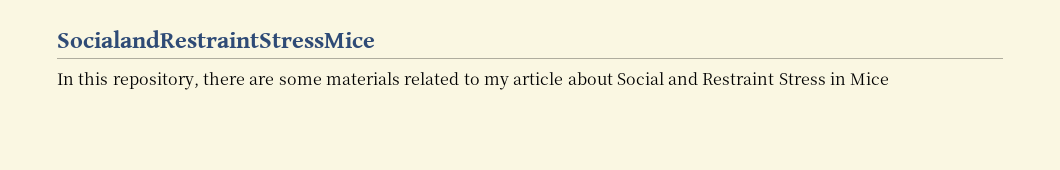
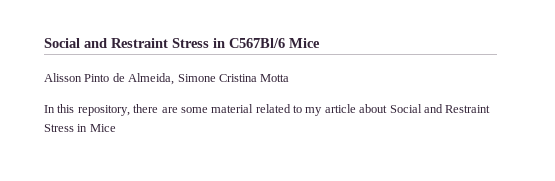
[57,30,375,48] SocialandRestraintStressMice -> [44,38,320,48] [44,73,290,85] Social and Restraint Stress in C567Bl/6 Mice // Alisson Pinto de Almeida, Simone Cristina Motta
[325,72,400,85] materials -> [211,104,254,113] material

